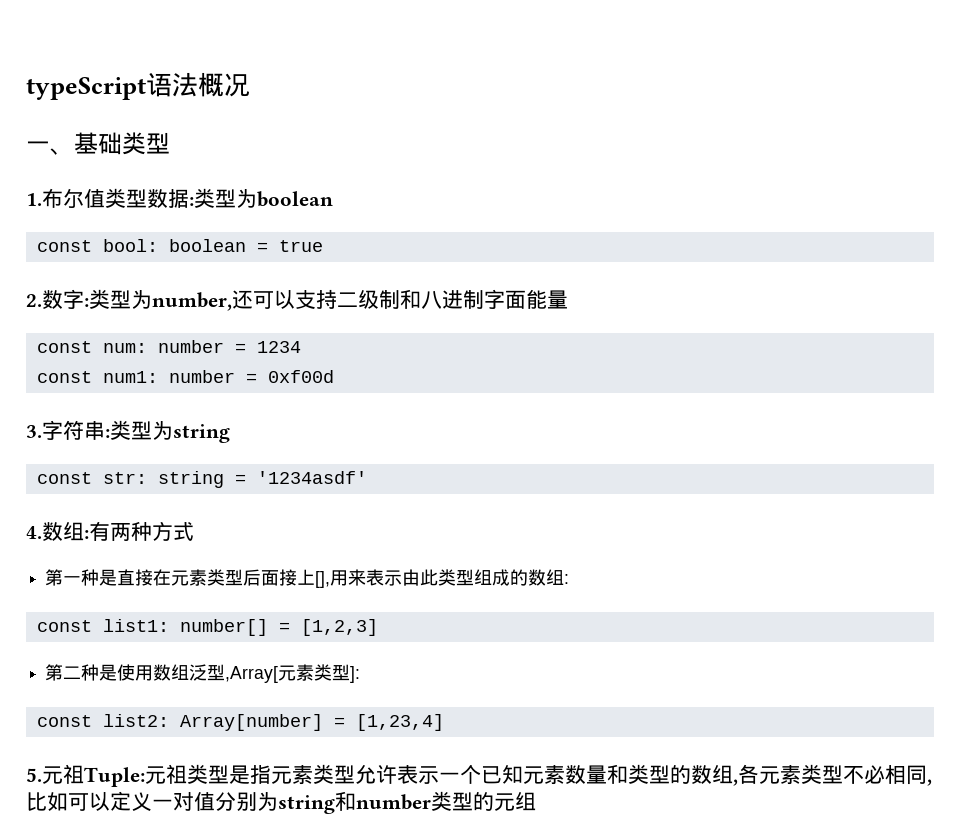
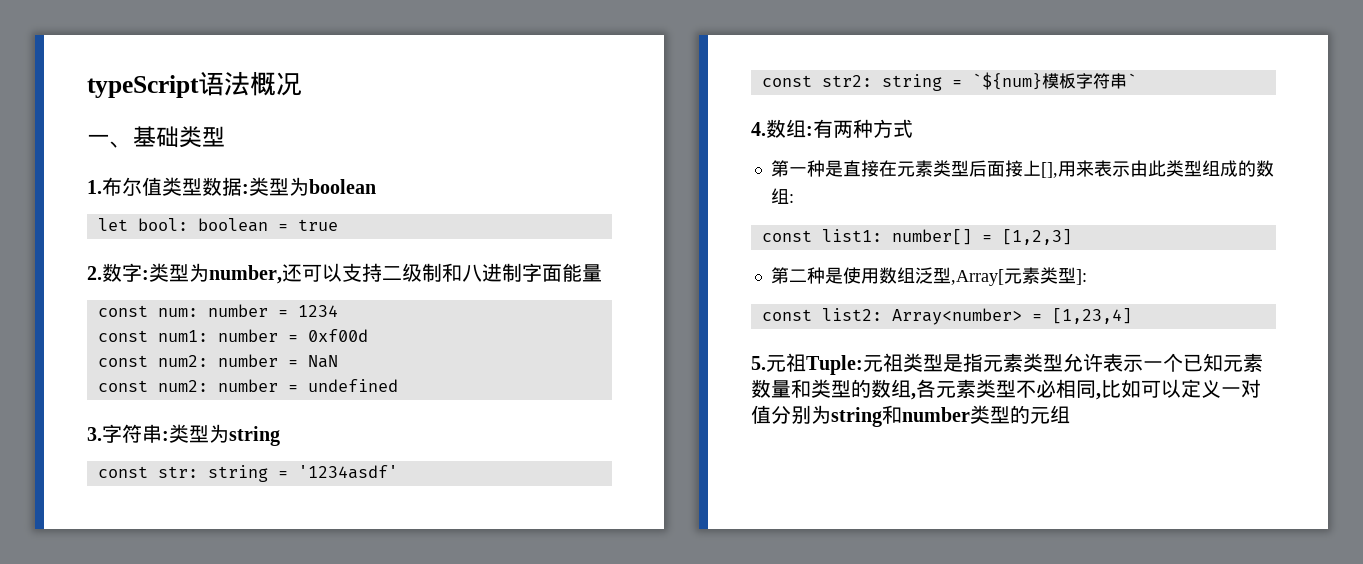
[36,240,92,252] const -> [97,218,128,231] let
(334, 376) none -> [97,354,338,368] [97,379,398,392] // const num2: number = NaN // const num2: number = undefined
(367, 477) none -> [761,72,1137,91] // const str2: string = `${num}模板字符串`
[179,714,323,731] Array[number] -> [891,308,1022,325] Array<number>

